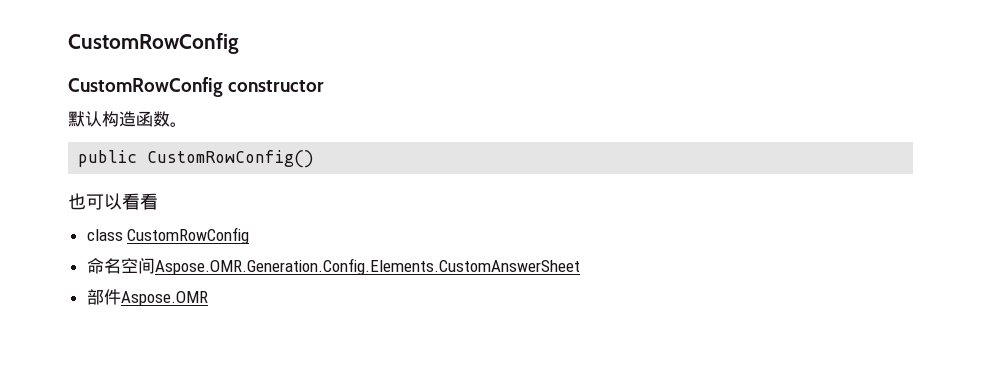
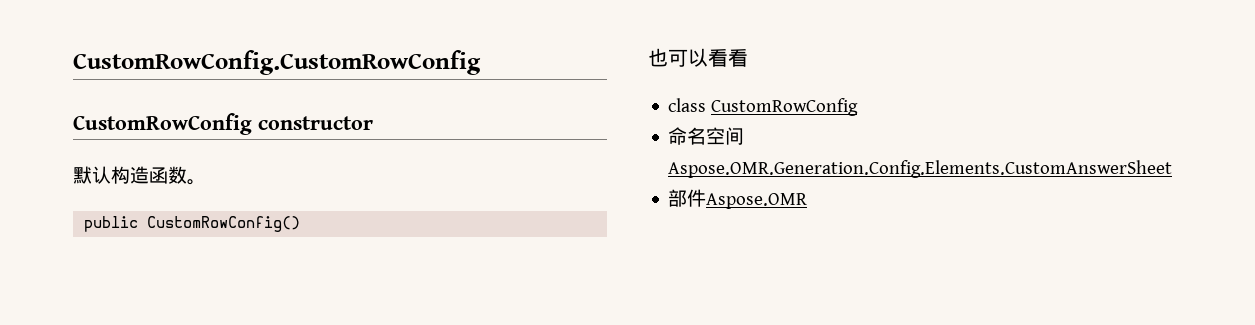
[68,33,239,54] CustomRowConfig -> [73,50,481,75] CustomRowConfig.CustomRowConfig

